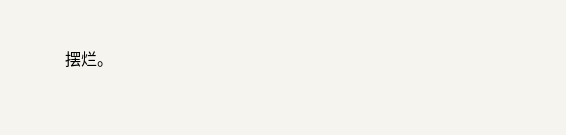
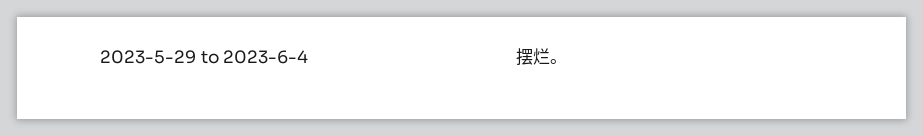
(65, 59) none -> [100,50,309,64] 2023-5-29 to 2023-6-4 //

